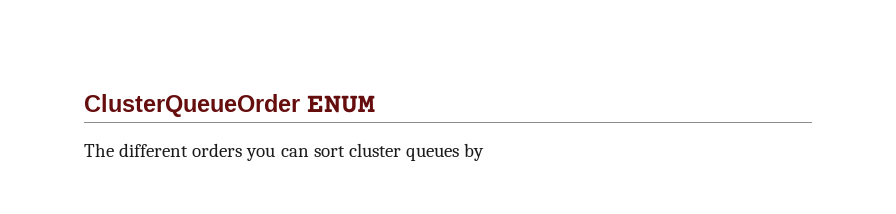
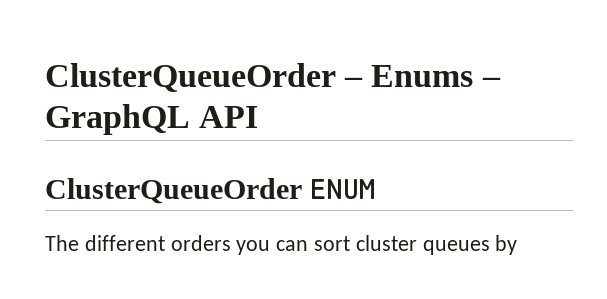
[84,94,300,117] ClusterQueueOrder -> [45,63,501,92] [45,104,259,135] [45,178,302,204] ClusterQueueOrder – Enums – GraphQL API // ClusterQueueOrder

